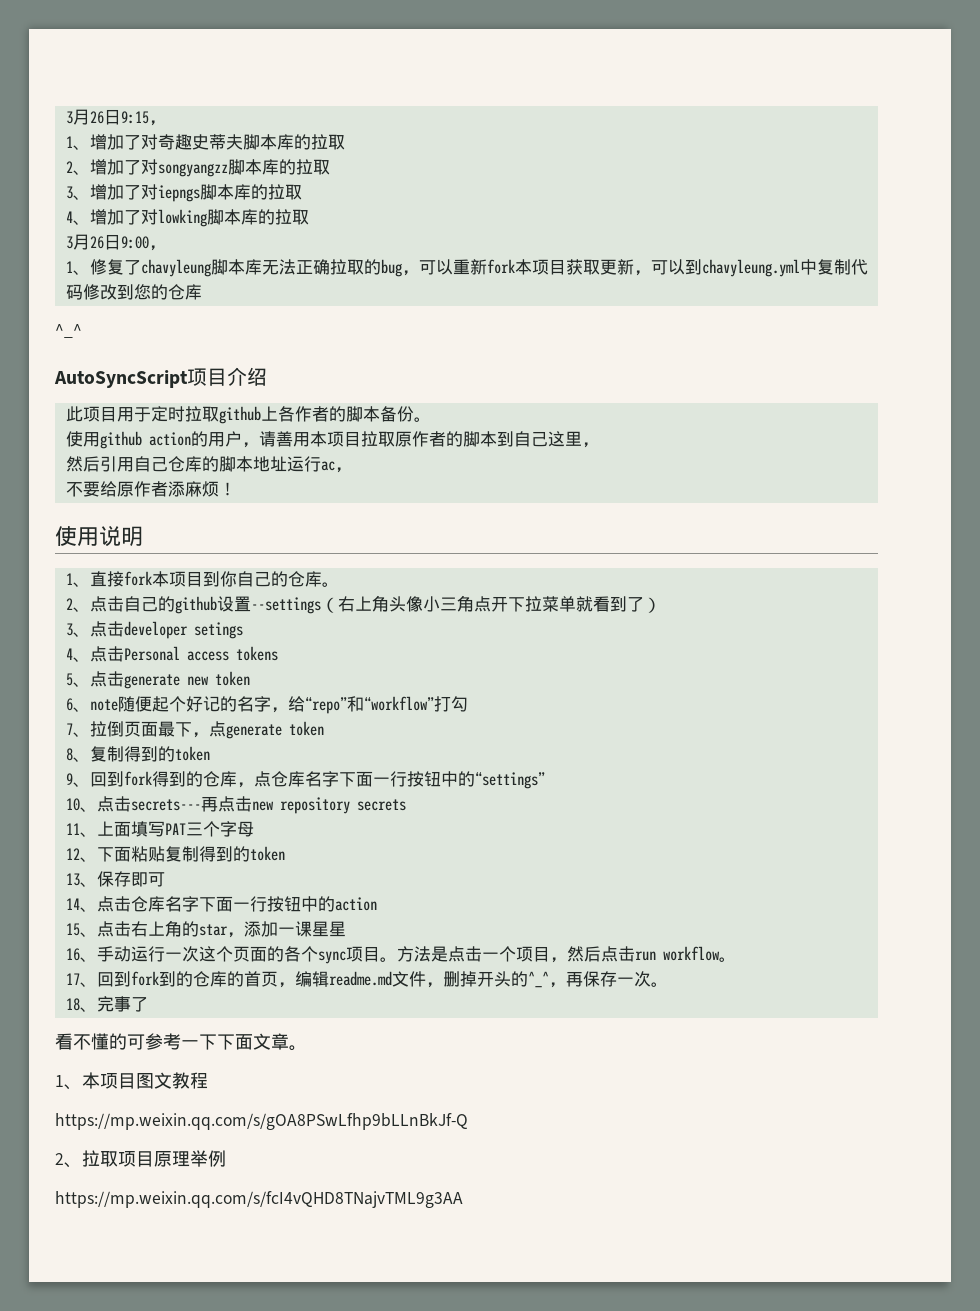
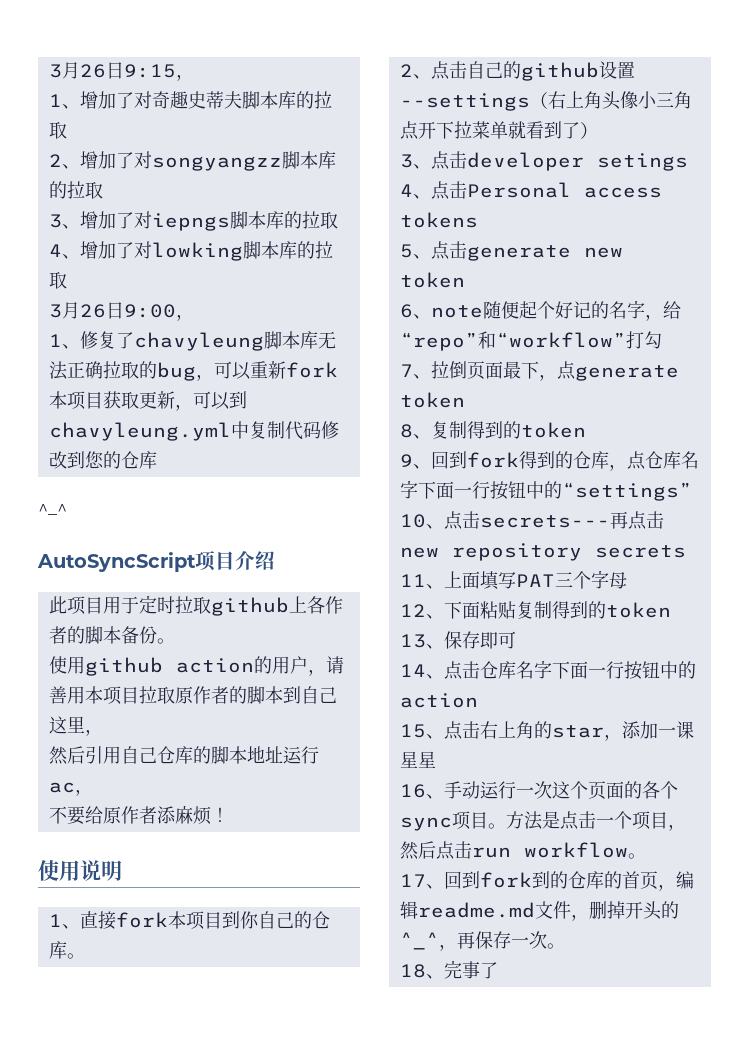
[55,1033,307,1051] [55,1072,208,1090] [55,1113,468,1130] [55,1150,226,1168] [55,1191,463,1208] // 看不懂的可参考一下下面文章。 // 1、本项目图文教程 // https://mp.weixin.qq.com/s/gOA8PSwLfhp9bLLnBkJf-Q // 2、拉取项目原理举例 // https://mp.weixin.qq.com/s/fcI4vQHD8TNajvTML9g3AA -> (498, 970) none

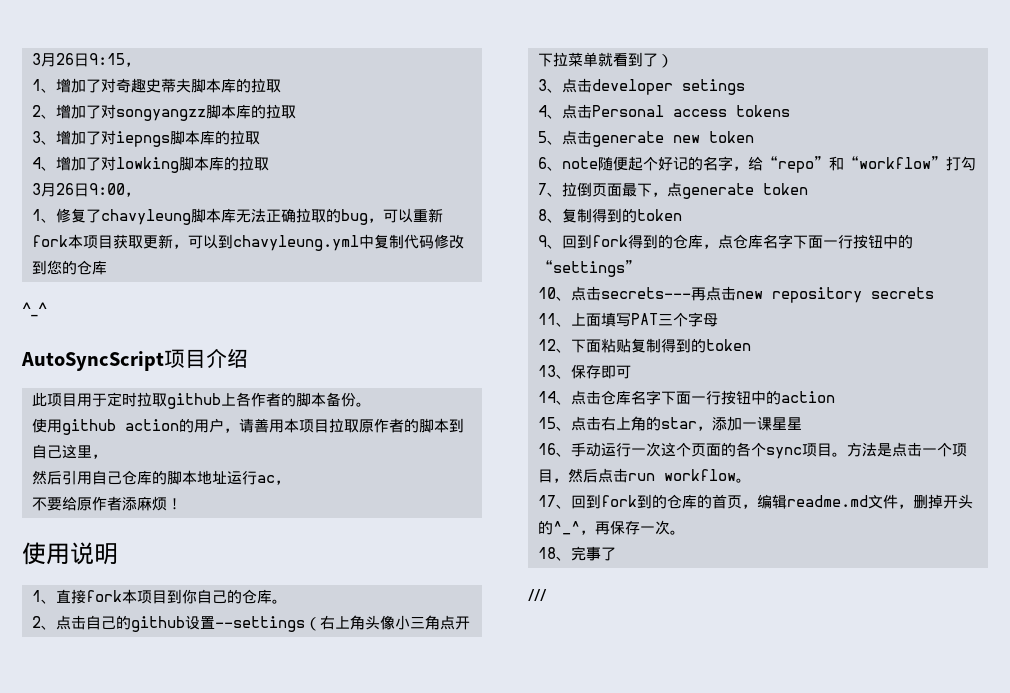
(498, 970) none -> [528,589,547,601] // ///

